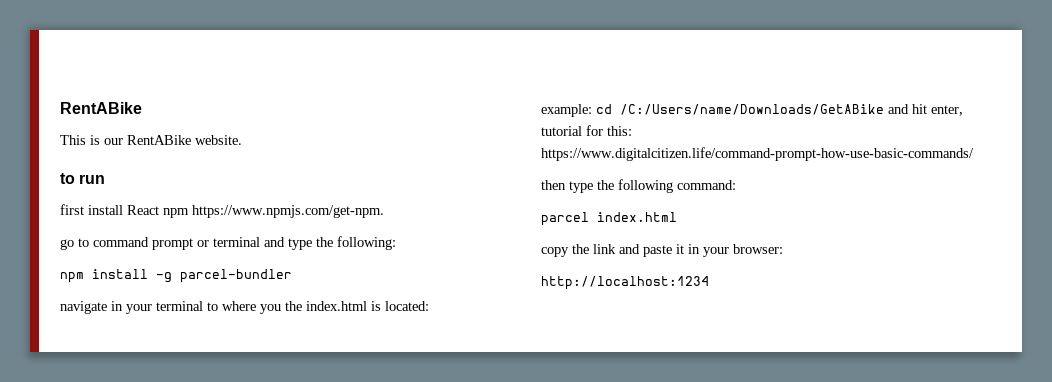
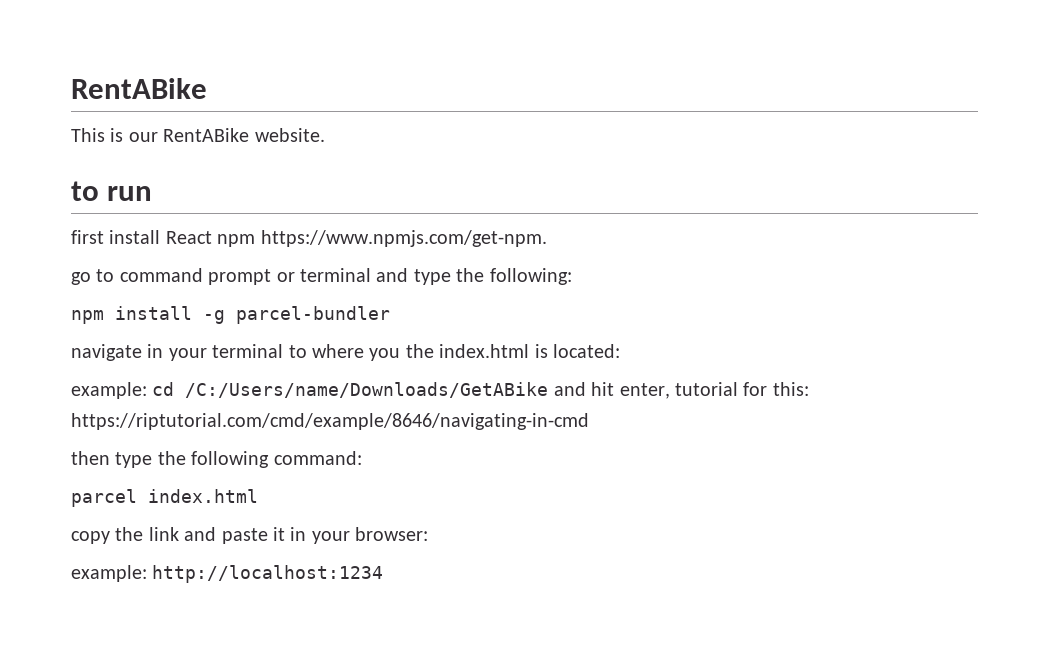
[541,147,974,161] https://www.digitalcitizen.life/command-prompt-how-use-basic-commands/ -> [71,413,589,430] https://riptutorial.com/cmd/example/8646/navigating-in-cmd
(783, 249) none -> [71,565,147,582] example:

